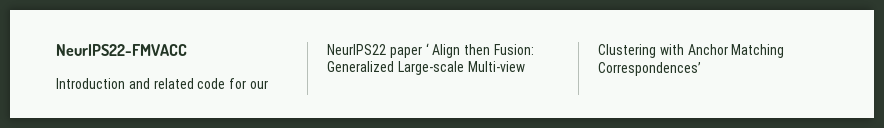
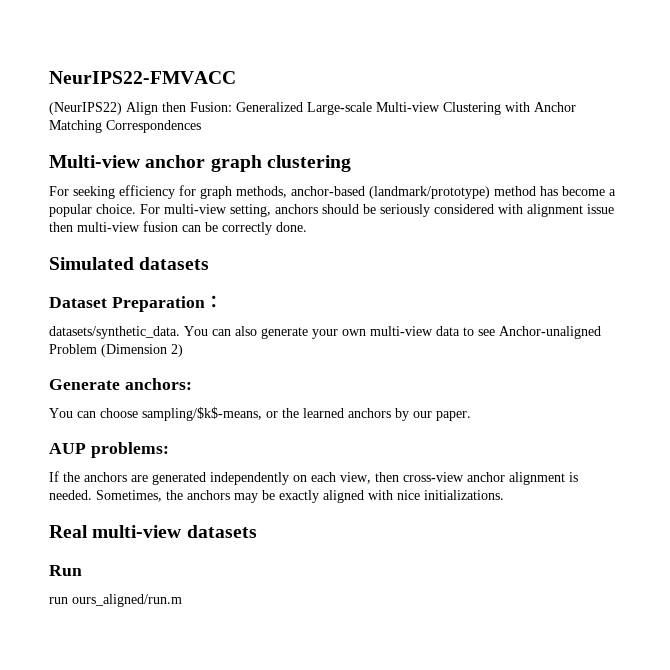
[56,78,268,89] [327,43,429,58] Introduction and related code for our NeurIPS22 paper ‘ -> [49,102,122,115] (NeurIPS22)
[598,62,701,76] Correspondences’ -> [106,120,201,133] [49,155,351,172] [49,185,616,199] [49,204,614,217] [49,221,307,235] [49,257,210,270] [49,295,223,312] [49,326,601,339] [49,344,183,357] [49,378,192,390] [49,407,471,421] [49,442,169,458] [49,471,578,485] [49,490,504,503] [49,525,257,538] [49,565,82,576] [49,594,182,607] Correspondences // Multi-view anchor graph clustering // For seeking efficiency for graph methods, anchor-based (landmark/prototype) method has become a popular choice. For multi-view setting, anchors should be seriously considered with alignment issue then multi-view fusion can be correctly done. // Simulated datasets // Dataset Preparation： // datasets/synthetic_data. You can also generate your own multi-view data to see Anchor-unaligned Problem (Dimension 2) // Generate anchors: // You can choose sampling/$k$-means, or the learned anchors by our paper. // AUP problems: // If the anchors are generated independently on each view, then cross-view anchor alignment is needed. Sometimes, the anchors may be exactly aligned with nice initializations. // Real multi-view datasets // Run // run ours_aligned/run.m

